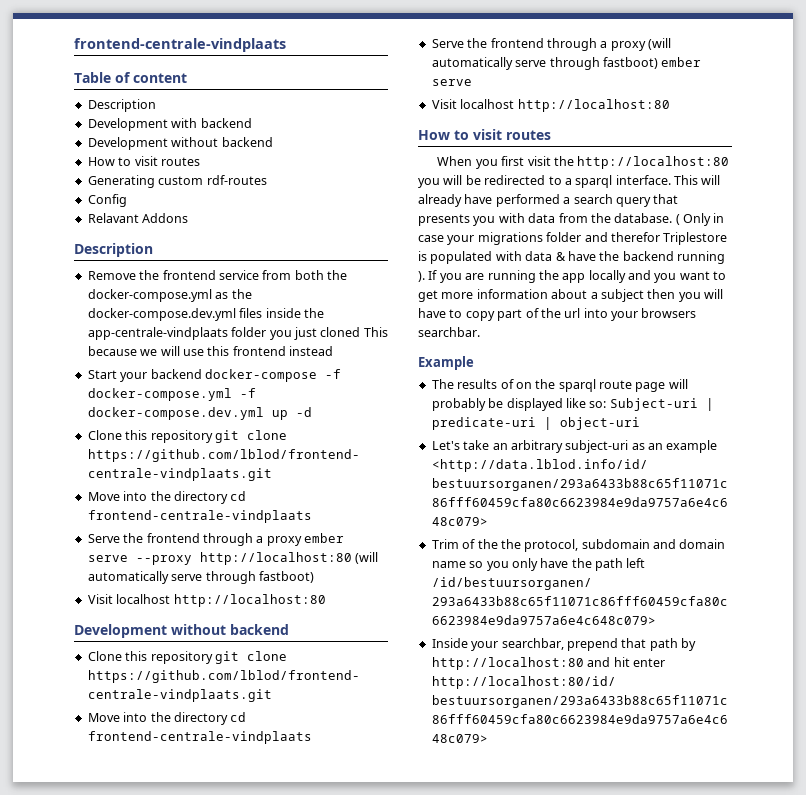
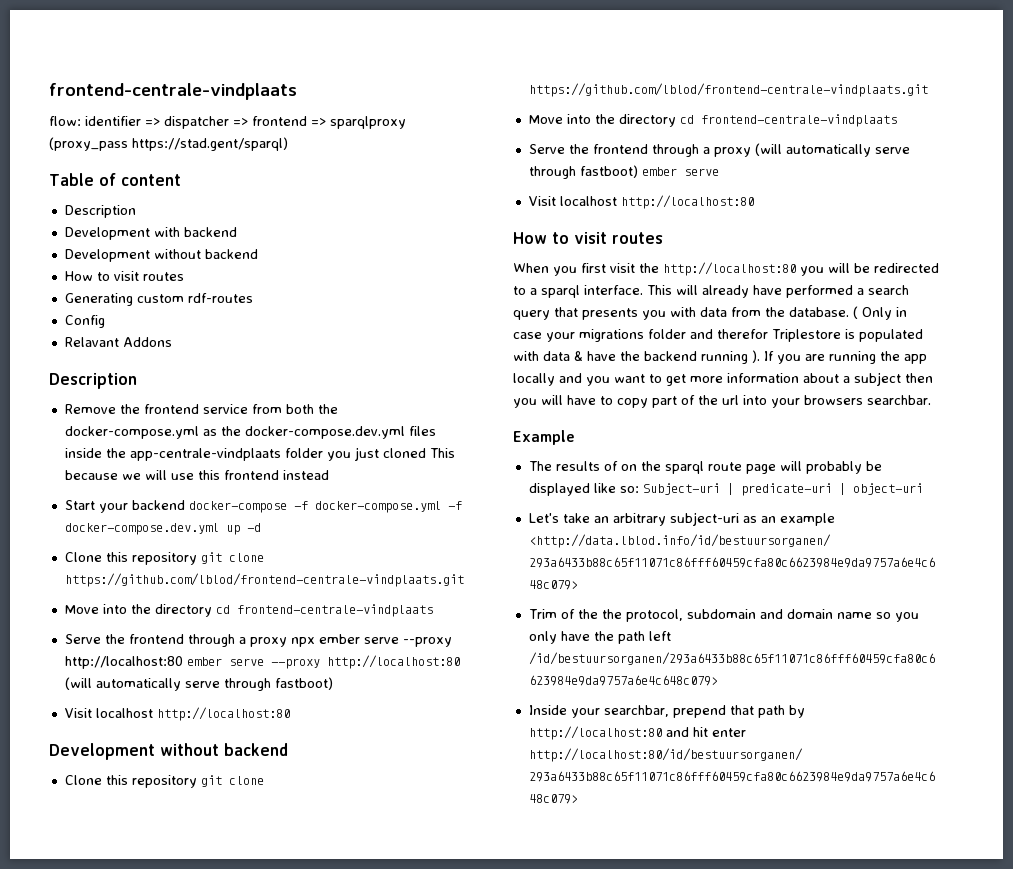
[74,38,286,52] frontend-centrale-vindplaats -> [49,83,297,100] [49,116,406,129] [49,137,288,151] frontend-centrale-vindplaats // flow: identifier => dispatcher => frontend => sparqlproxy (proxy_pass https://stad.gent/sparql)
(302, 541) none -> [290,634,452,647] [64,656,183,669] npx ember serve --proxy http://localhost:80

